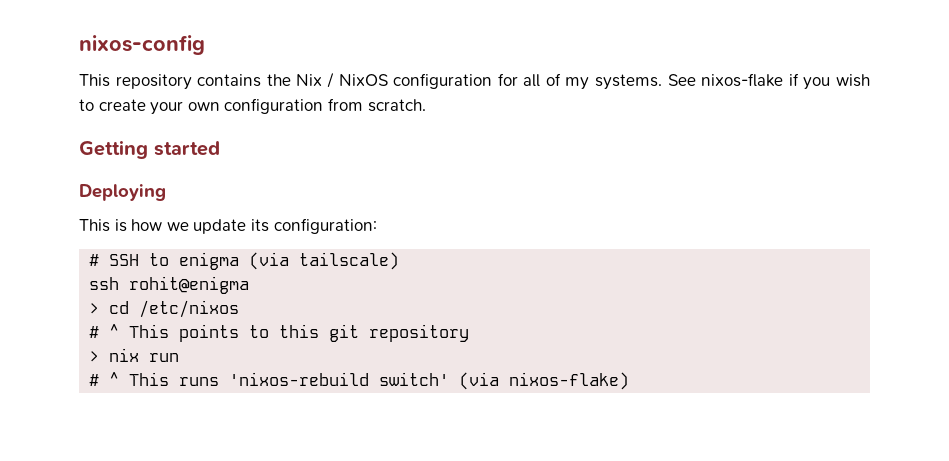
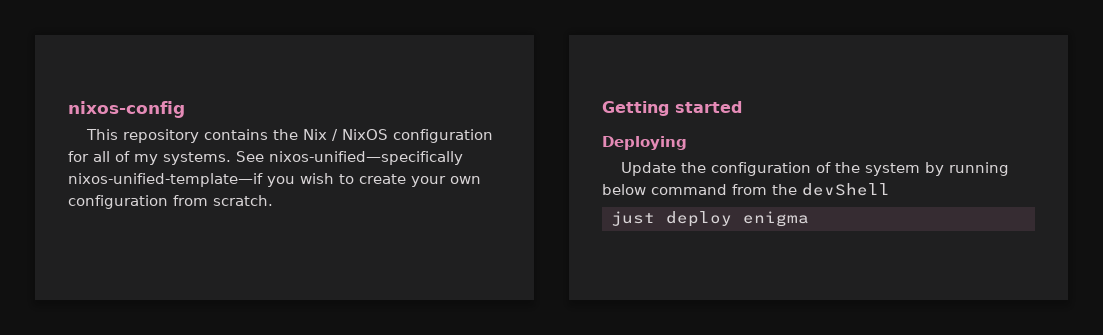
[701,73,799,87] nixos-flake if -> [269,151,463,165] [68,173,263,187] nixos-unified—specifically nixos-unified-template—if
[79,218,377,234] [89,252,400,270] [89,276,250,294] [89,300,240,318] [89,324,470,342] [89,348,180,362] [89,372,630,390] This is how we update its configuration: // # SSH to enigma (via tailscale) // ssh rohit@enigma // > cd /etc/nixos // # ^ This points to this git repository // > nix run // # ^ This runs 'nixos-rebuild switch' (via nixos-flake) -> [621,162,1010,176] [602,183,890,196] [610,211,809,227] Update the configuration of the system by running below command from the devShell // just deploy enigma

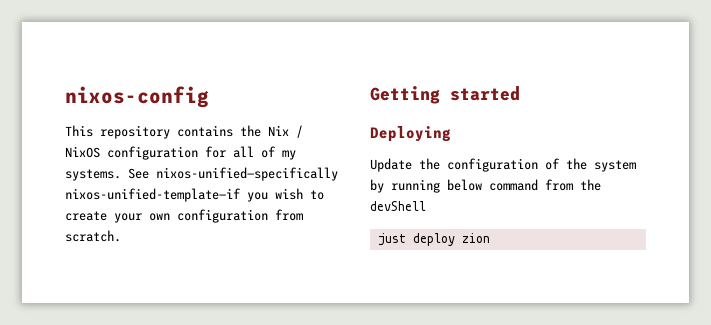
[742,211,809,227] enigma -> [461,233,490,243] zion

